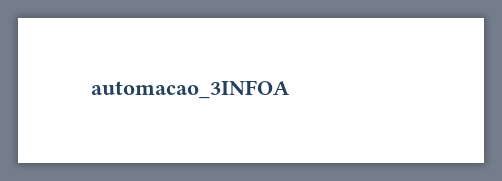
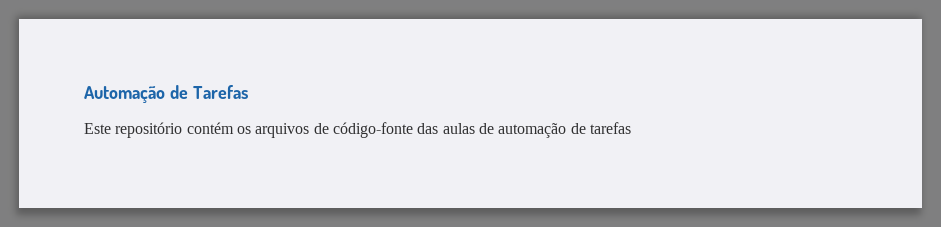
[91,80,290,99] automacao_3INFOA -> [84,85,248,103] [84,122,631,138] Automação de Tarefas // Este repositório contém os arquivos de código-fonte das aulas de automação de tarefas

